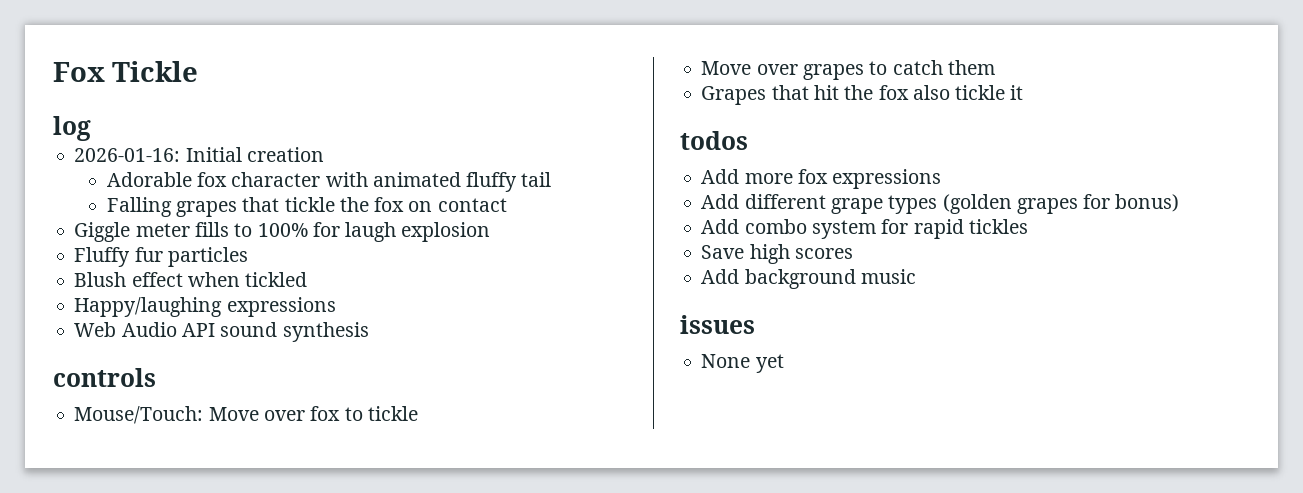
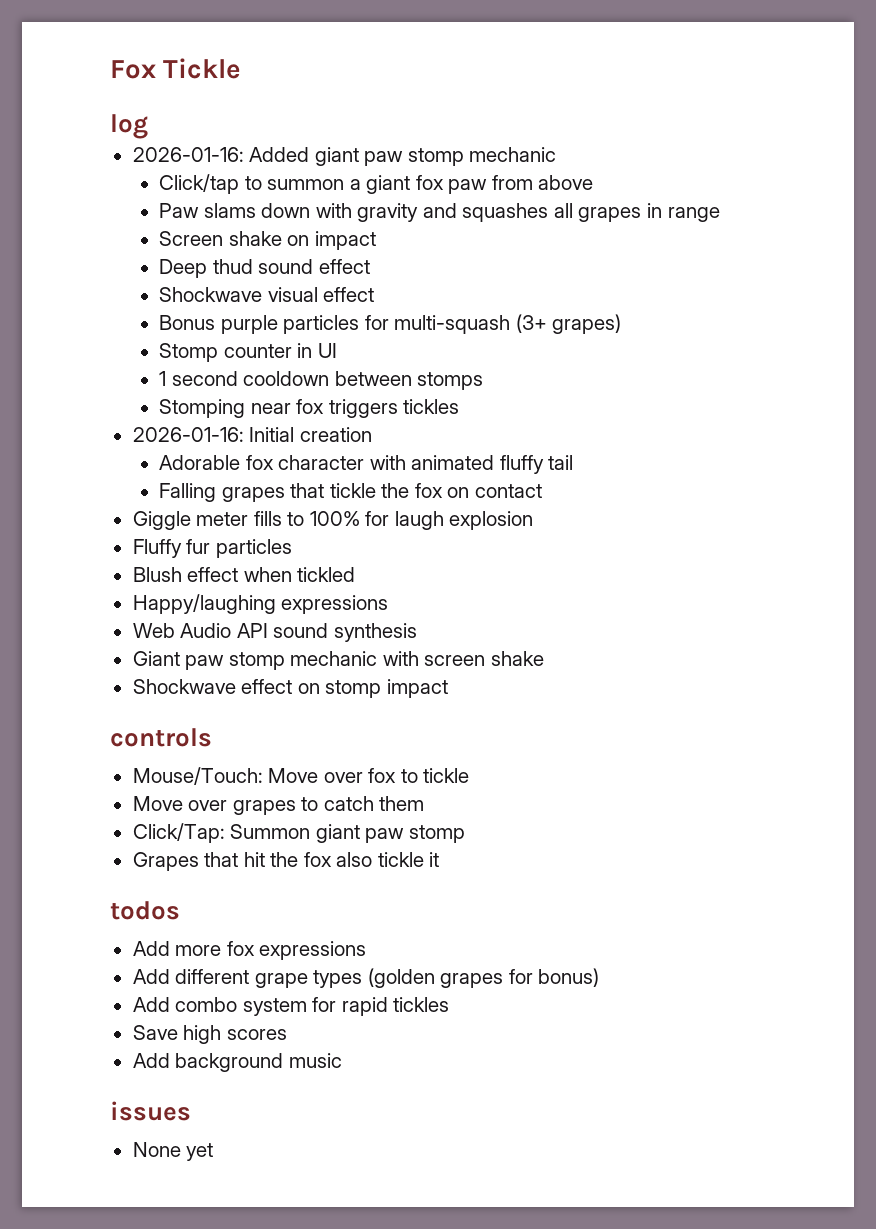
(91, 128) none -> [132,147,557,166] [159,174,594,194] [159,203,720,222] [159,231,376,250] [159,259,370,278] [159,287,375,302] [159,314,622,334] [159,343,337,362] [159,371,484,390] [159,399,460,418] // 2026-01-16: Added giant paw stomp mechanic // Click/tap to summon a giant fox paw from above // Paw slams down with gravity and squashes all grapes in range // Screen shake on impact // Deep thud sound effect // Shockwave visual effect // Bonus purple particles for multi-squash (3+ grapes) // Stomp counter in UI // 1 second cooldown between stomps // Stomping near fox triggers tickles
(369, 332) none -> [132,651,544,670] [132,679,448,698] // Giant paw stomp mechanic with screen shake // Shockwave effect on stomp impact
(995, 67) none -> [132,823,465,843] // Click/Tap: Summon giant paw stomp

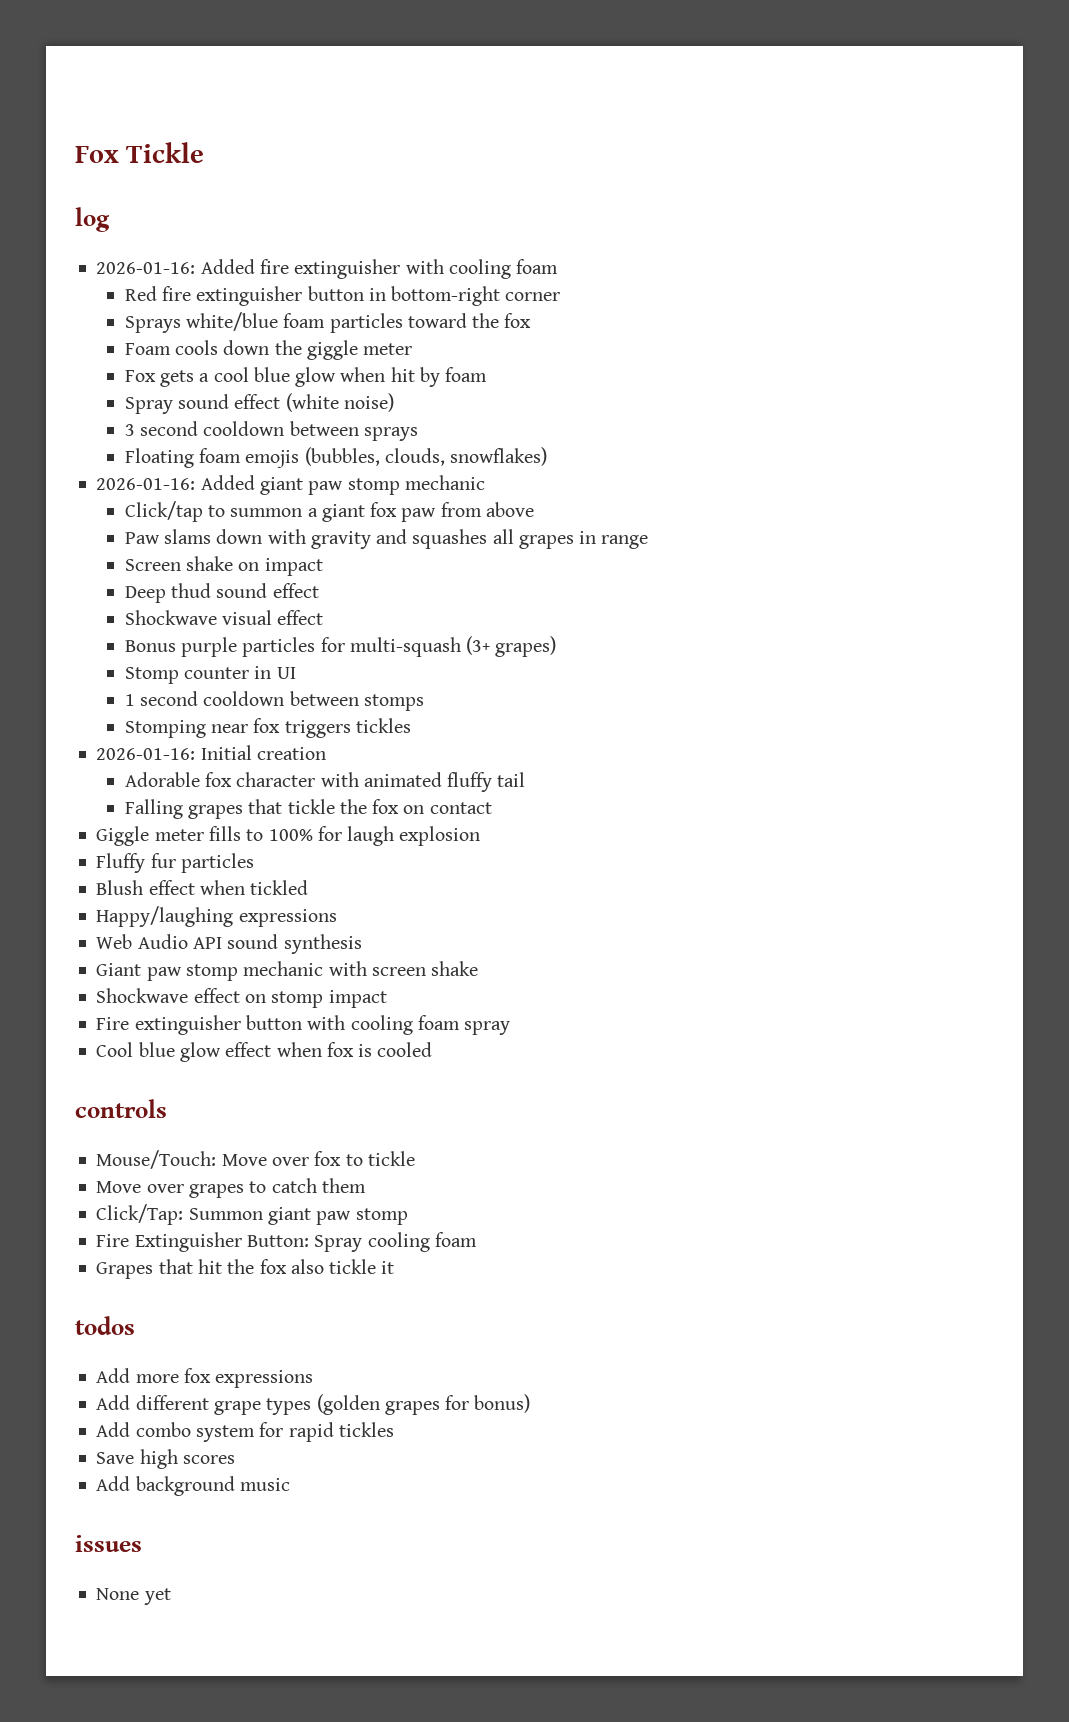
(148, 126) none -> [96,259,559,279] [124,286,561,306] [124,312,532,333] [124,340,413,360] [124,367,488,387] [124,393,394,414] [124,421,418,441] [124,447,548,468] // 2026-01-16: Added fire extinguisher with cooling foam // Red fire extinguisher button in bottom-right corner // Sprays white/blue foam particles toward the fox // Foam cools down the giggle meter // Fox gets a cool blue glow when hit by foam // Spray sound effect (white noise) // 3 second cooldown between sprays // Floating foam emojis (bubbles, clouds, snowflakes)
(448, 688) none -> [96,1015,511,1035] [96,1042,433,1062] // Fire extinguisher button with cooling foam spray // Cool blue glow effect when fox is cooled
(465, 834) none -> [96,1232,477,1252] // Fire Extinguisher Button: Spray cooling foam

